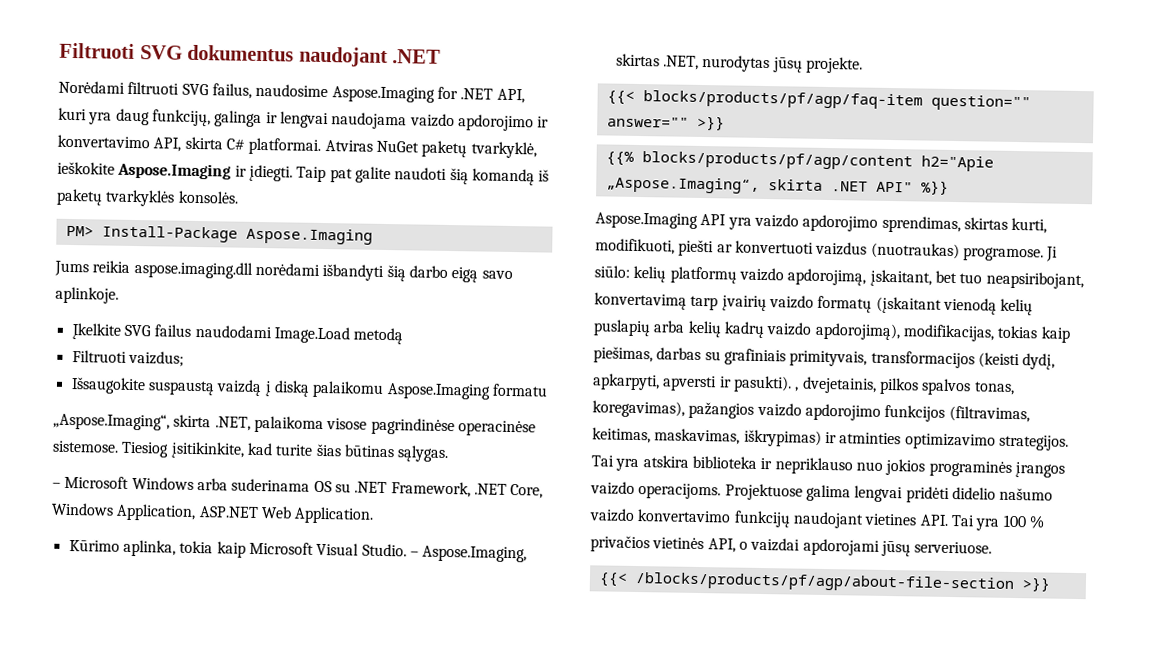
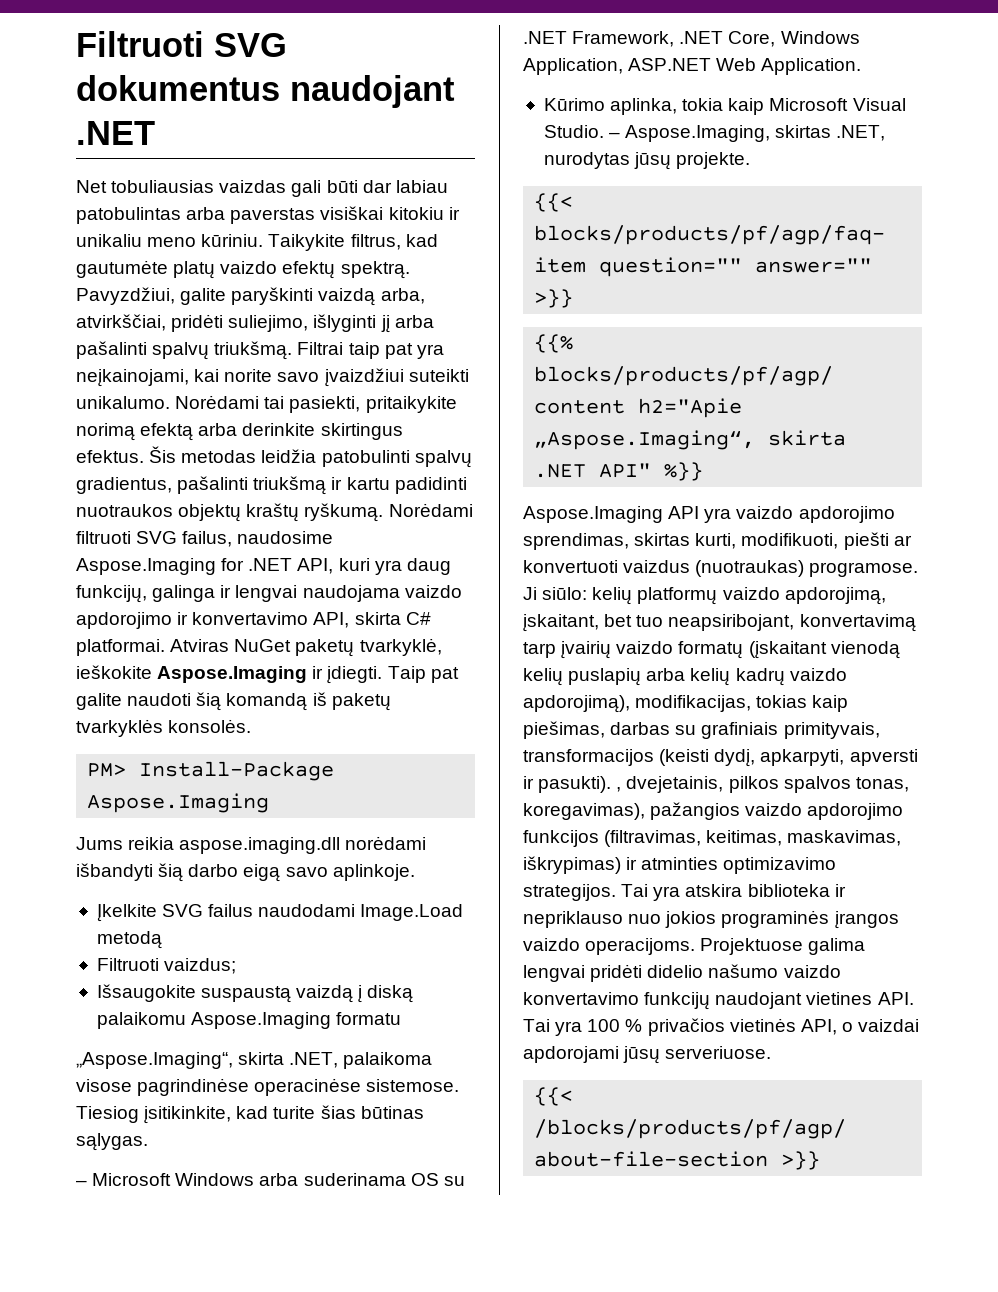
(442, 56) none -> [76,180,448,197] [76,206,460,224] [76,234,438,251] [76,260,410,279] [76,287,425,306] [76,314,434,333] [76,341,444,360] [76,368,469,387] [76,395,457,413] [76,423,403,441] [76,446,472,468] [76,476,467,495] [76,503,384,522] Net tobuliausias vaizdas gali būti dar labiau patobulintas arba paverstas visiškai kitokiu ir unikaliu meno kūriniu. Taikykite filtrus, kad gautumėte platų vaizdo efektų spektrą. Pavyzdžiui, galite paryškinti vaizdą arba, atvirkščiai, pridėti suliejimo, išlyginti jį arba pašalinti spalvų triukšmą. Filtrai taip pat yra neįkainojami, kai norite savo įvaizdžiui suteikti unikalumo. Norėdami tai pasiekti, pritaikykite norimą efektą arba derinkite skirtingus efektus. Šis metodas leidžia patobulinti spalvų gradientus, pašalinti triukšmą ir kartu padidinti nuotraukos objektų kraštų ryškumą.

